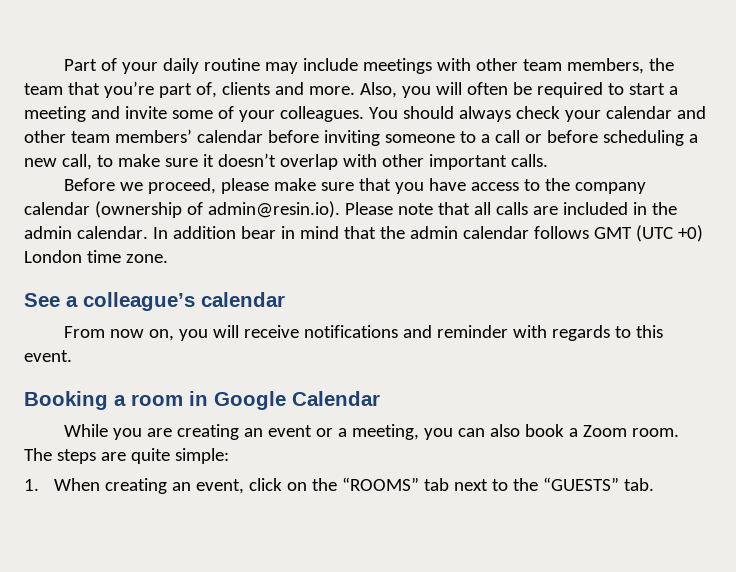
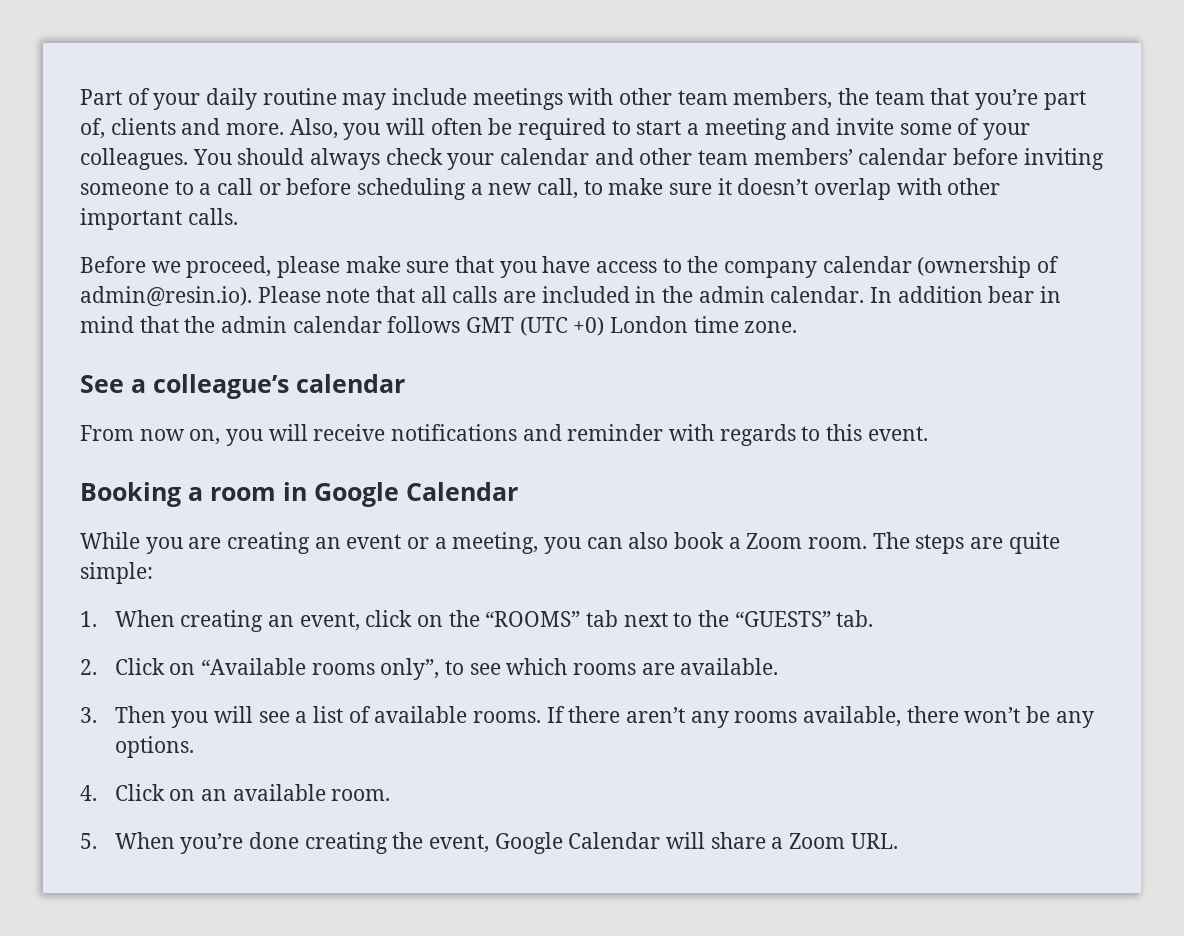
(655, 484) none -> [80,658,779,680] [80,706,1094,728] [114,736,194,758] [80,784,391,801] [80,832,898,854] // 2. Click on “Available rooms only”, to see which rooms are available. // 3. Then you will see a list of available rooms. If there aren’t any rooms available, there won’t be any options. // 4. Click on an available room. // 5. When you’re done creating the event, Google Calendar will share a Zoom URL.

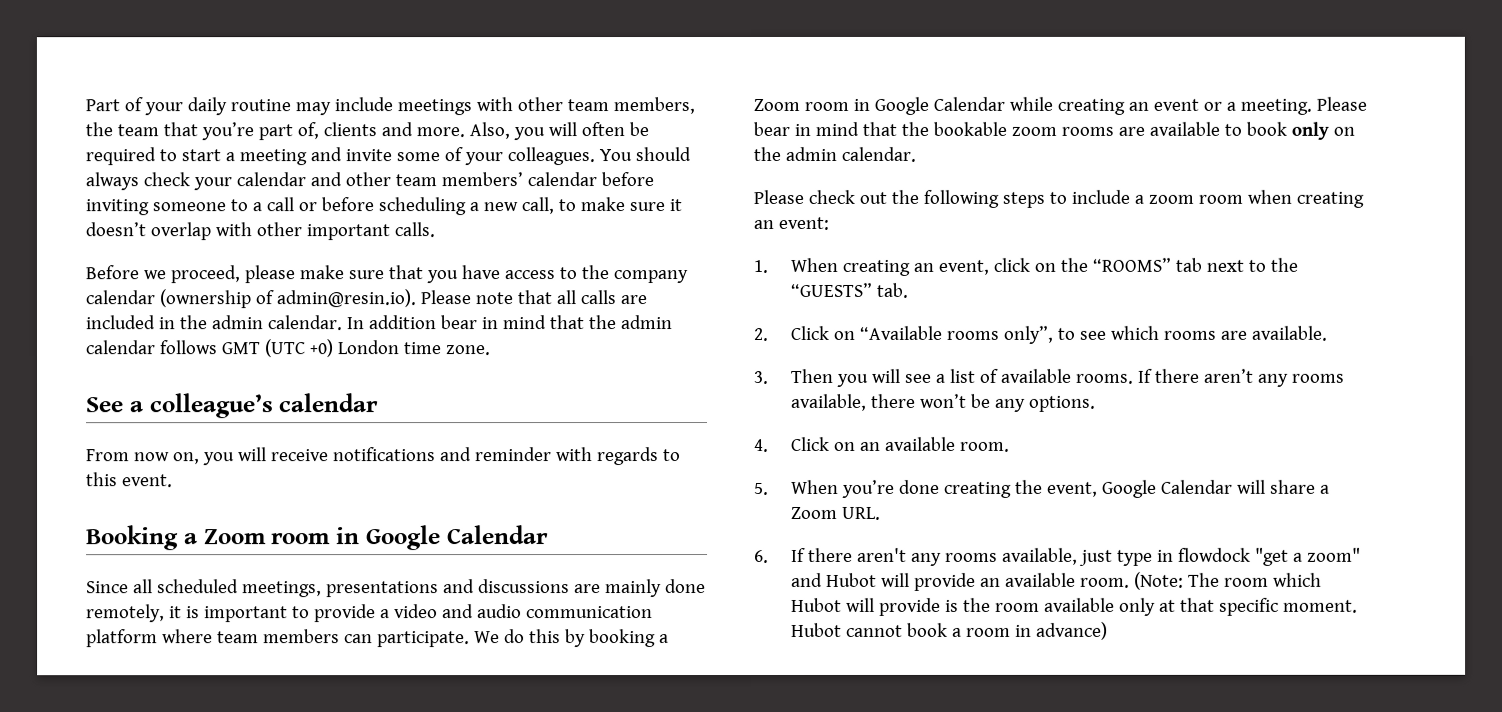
(203, 494) none -> [203,529,267,545] Zoom
[80,532,222,554] While you are -> [86,579,706,598] [86,604,653,623] [86,629,669,648] [753,96,1053,115] Since all scheduled meetings, presentations and discussions are mainly done remotely, it is important to provide a video and audio communication platform where team members can participate. We do this by booking a Zoom room in Google Calendar while
[452,532,1060,554] [80,562,153,584] meeting, you can also book a Zoom room. The steps are quite simple: -> [1239,96,1367,115] [753,121,1355,140] [753,146,916,162] [753,189,1364,208] [753,216,829,230] meeting. Please bear in mind that the bookable zoom rooms are available to book only on the admin calendar. // Please check out the following steps to include a zoom room when creating an event:
(898, 841) none -> [754,547,1361,566] [790,571,1322,591] [790,597,1358,616] [790,621,1108,640] // 6. If there aren't any rooms available, just type in flowdock "get a zoom" and Hubot will provide an available room. (Note: The room which Hubot will provide is the room available only at that specific moment. Hubot cannot book a room in advance)

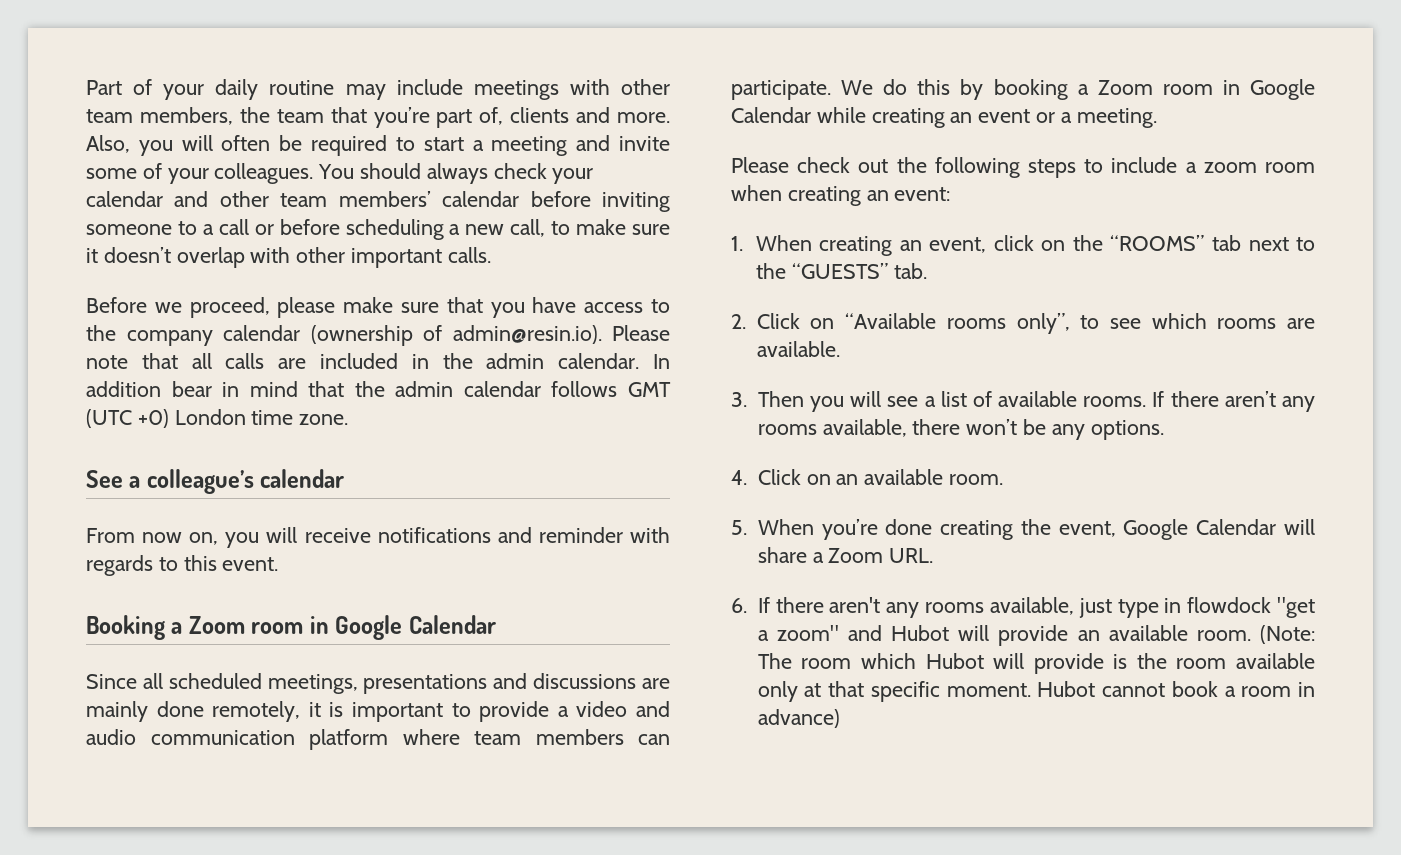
[1315,96,1367,111] [753,121,1355,140] [753,146,916,162] Please bear in mind that the bookable zoom rooms are available to book only on the admin calendar. -> (1157, 118) none

